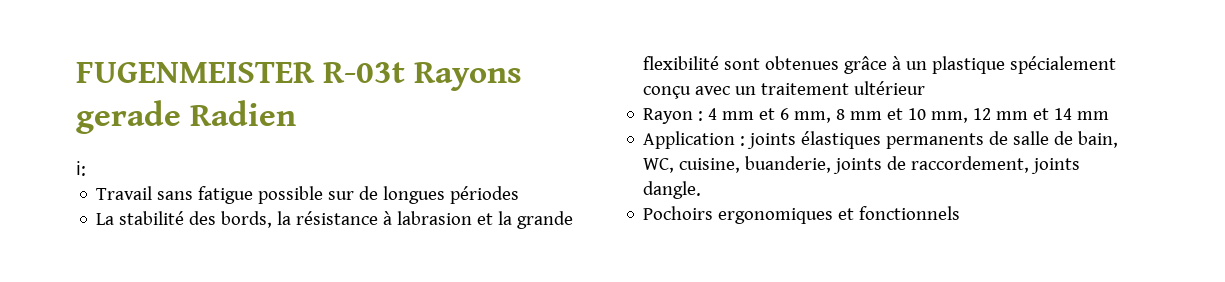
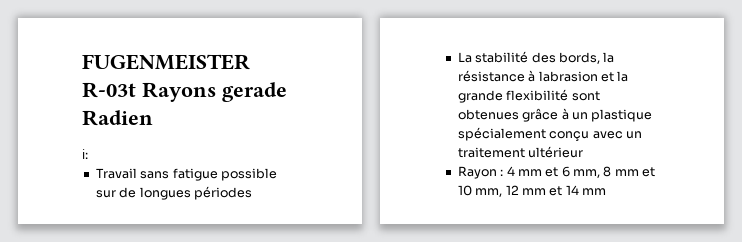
[643,131,1119,149] [643,156,1081,174] [643,181,702,199] [643,206,961,224] // Application : joints élastiques permanents de salle de bain, WC, cuisine, buanderie, joints de raccordement, joints dangle. // Pochoirs ergonomiques et fonctionnels -> (606, 191) none

